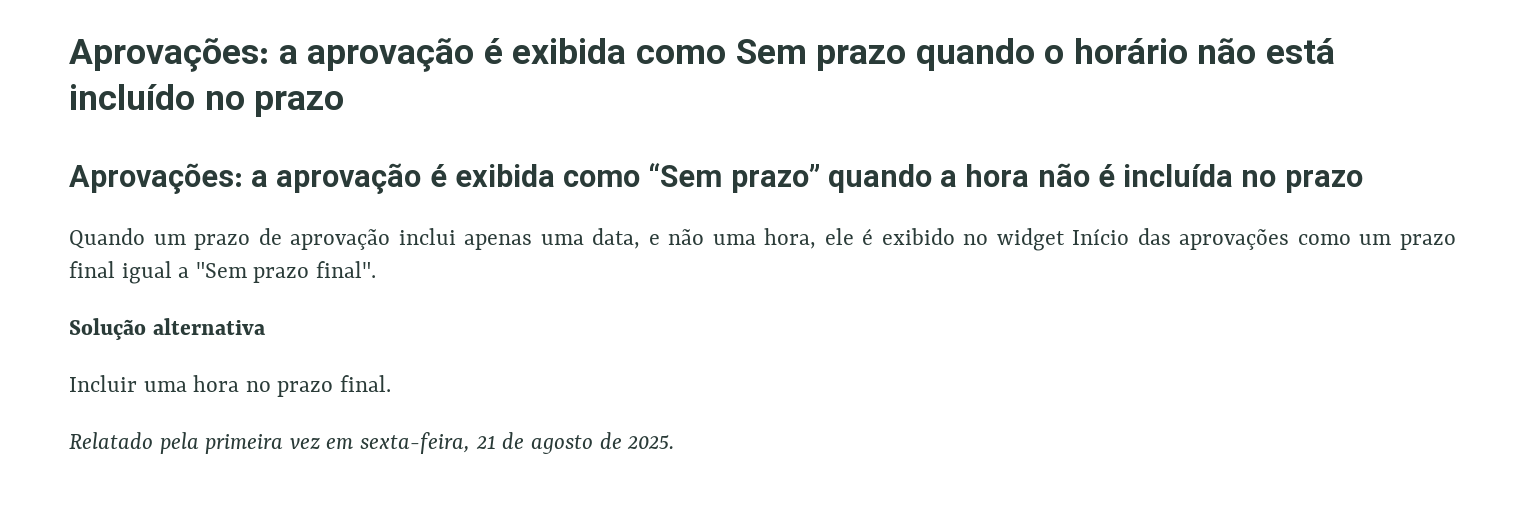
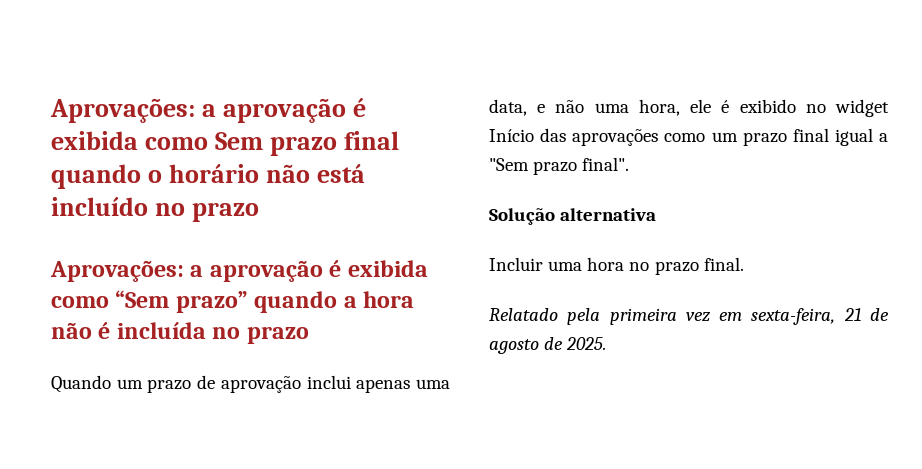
(907, 58) none -> [344,131,400,150] final

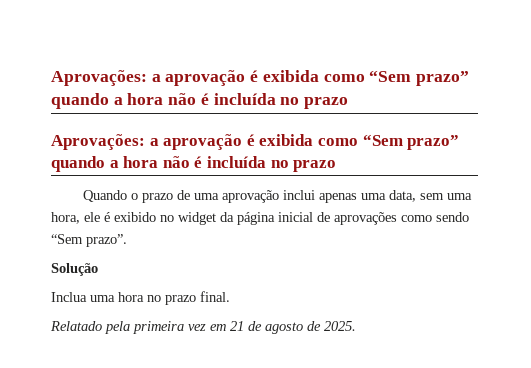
[50,98,367,123] [51,131,400,156] [51,164,366,189] [51,197,148,216] Aprovações: a aprovação é exibida como Sem prazo final quando o horário não está incluído -> [51,70,470,86] [51,93,276,109] Aprovações: a aprovação é exibida como “Sem prazo” quando a hora não é incluída
[116,379,143,389] um -> [130,193,138,200] o
(216, 382) none -> [193,193,219,200] uma
[537,100,585,113] e não -> [419,193,444,200] sem
[489,128,888,146] [489,157,630,175] Início das aprovações como um prazo final igual a "Sem prazo final". -> [220,212,469,225] [51,234,127,247] da página inicial de aprovações como sendo “Sem prazo”.
[560,208,657,221] [489,257,543,271] alternativa // Incluir -> [51,292,87,302] // Inclua
[751,308,836,325] sexta-feira, -> (226, 327) none

